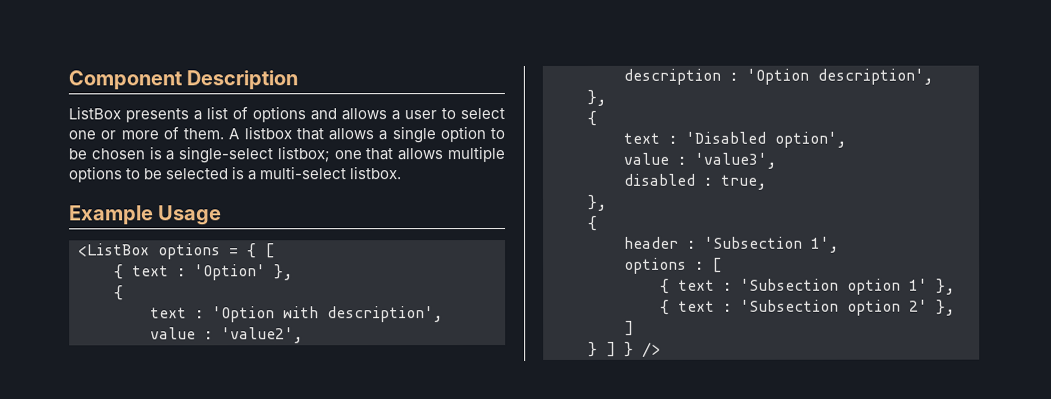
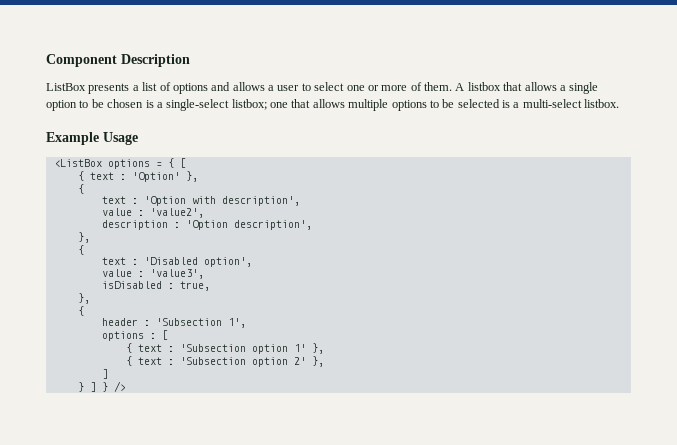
[623,173,695,186] disabled -> [101,281,162,289] isDisabled

